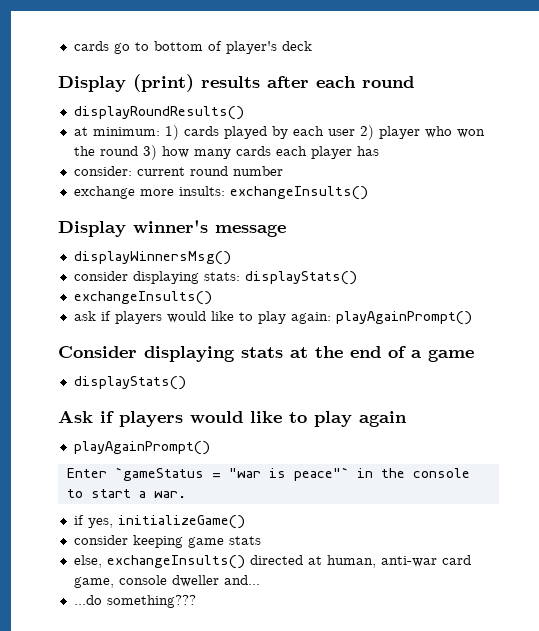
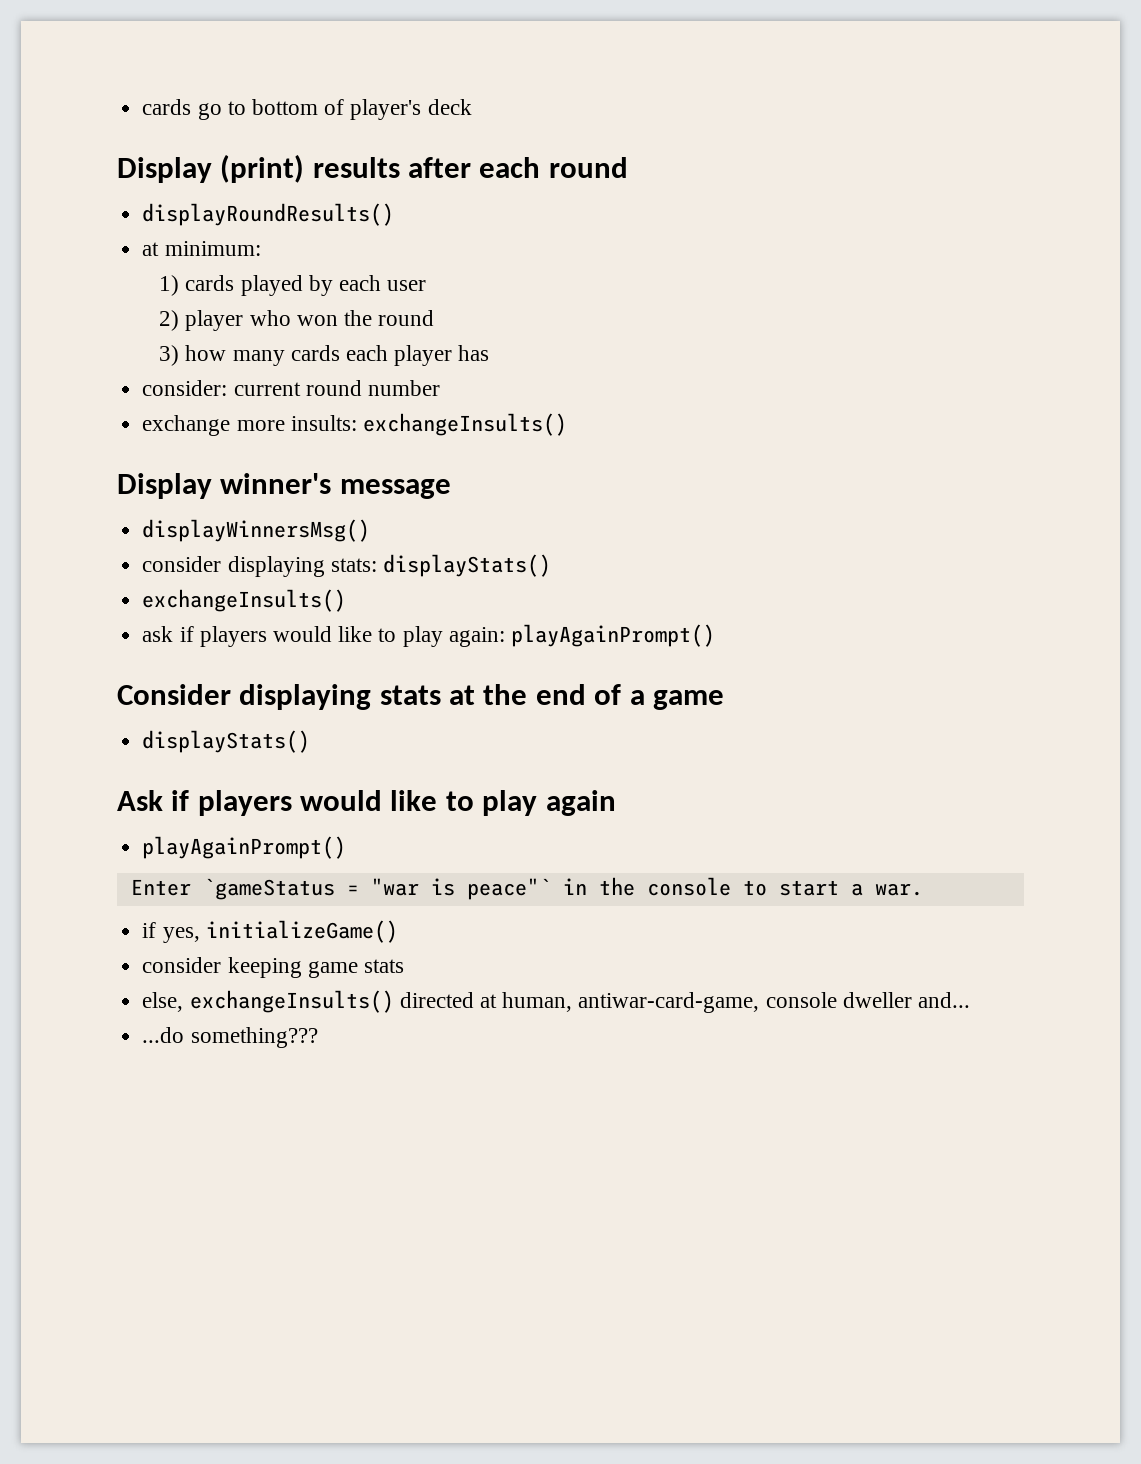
(160, 131) none -> (261, 248) //
(355, 132) none -> (427, 285) //
(138, 151) none -> (435, 318) //
[380,555,471,567] [73,577,114,588] anti-war card game, -> [578,992,760,1013] antiwar-card-game,

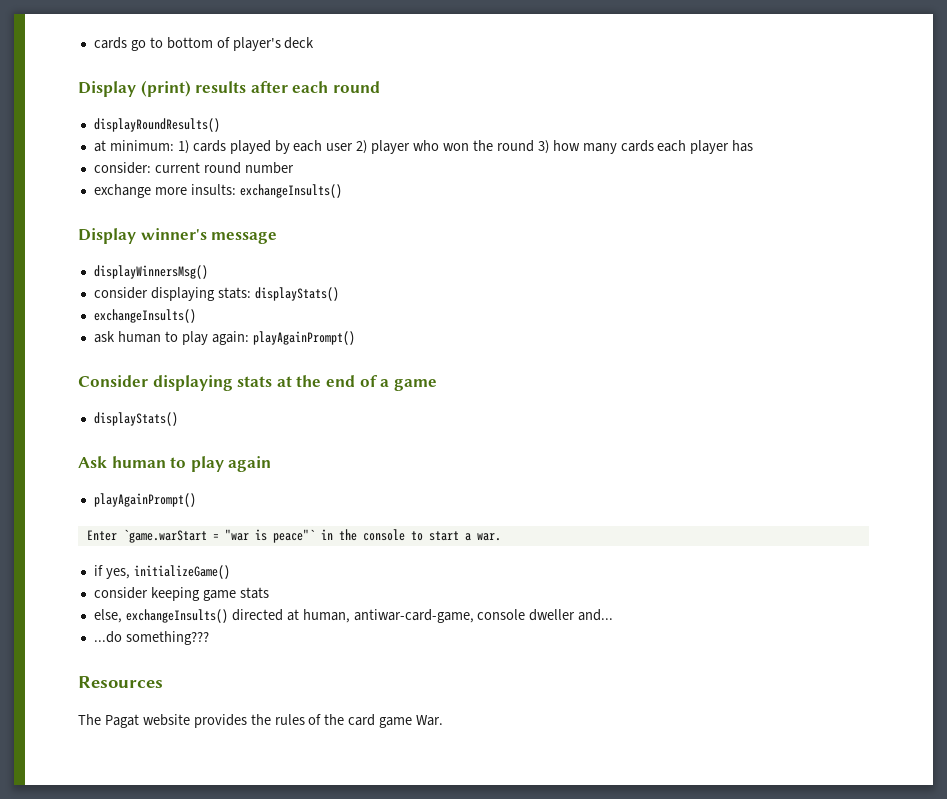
(261, 248) // -> (174, 145) none
(427, 285) // -> (354, 147) none
(435, 318) // -> (534, 146) none
[179,626,373,647] if players would like -> [117,331,161,343] human
[171,790,438,816] if players would like -> [111,456,166,468] human
[202,878,335,900] `gameStatus -> [122,529,207,543] `game.warStart
(318, 1037) none -> [78,676,163,688] [78,714,444,728] // Resources // The Pagat website provides the rules of the card game War.

